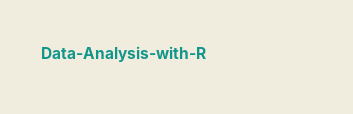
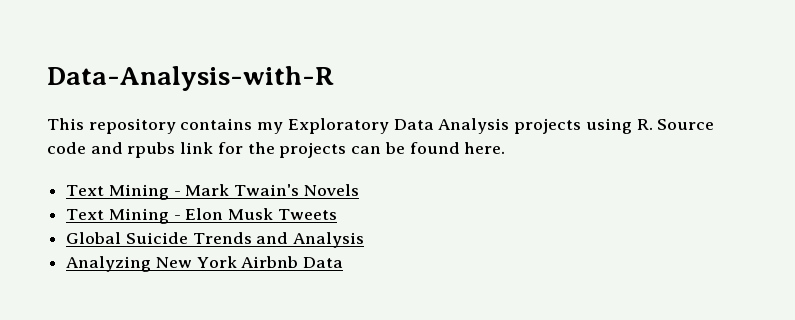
(206, 54) none -> [47,118,715,134] [47,142,506,158] [66,184,359,200] [66,208,337,224] [66,232,365,248] [66,256,344,272] // This repository contains my Exploratory Data Analysis projects using R. Source code and rpubs link for the projects can be found here. // Text Mining - Mark Twain's Novels // Text Mining - Elon Musk Tweets // Global Suicide Trends and Analysis // Analyzing New York Airbnb Data

